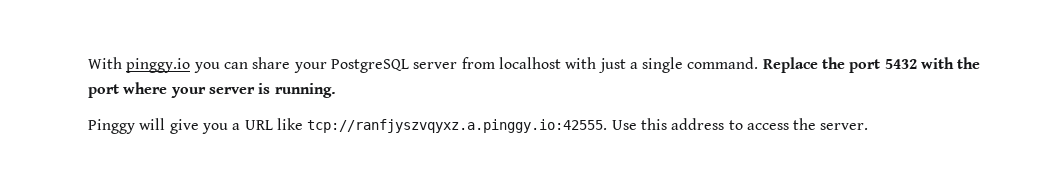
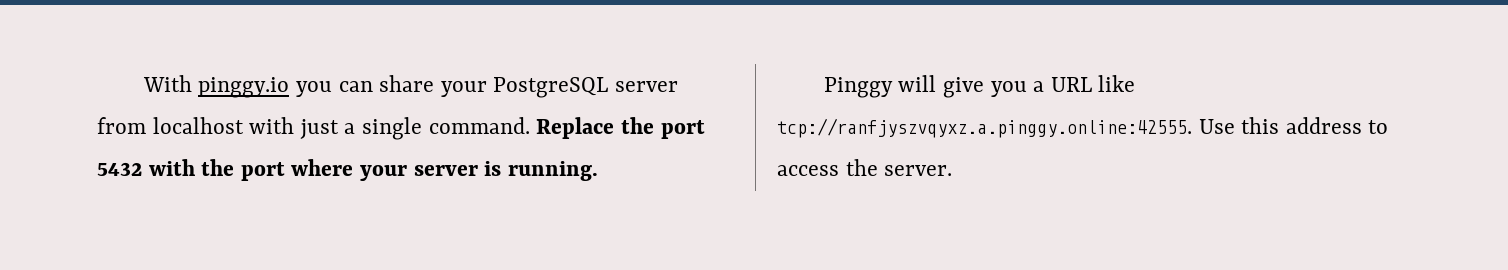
[307,119,608,133] tcp://ranfjyszvqyxz.a.pinggy.io:42555. -> [777,118,1192,138] tcp://ranfjyszvqyxz.a.pinggy.online:42555.

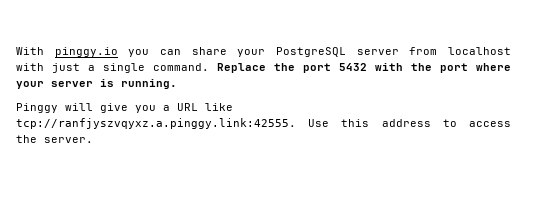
[777,118,1192,138] tcp://ranfjyszvqyxz.a.pinggy.online:42555. -> [16,118,296,129] tcp://ranfjyszvqyxz.a.pinggy.link:42555.

